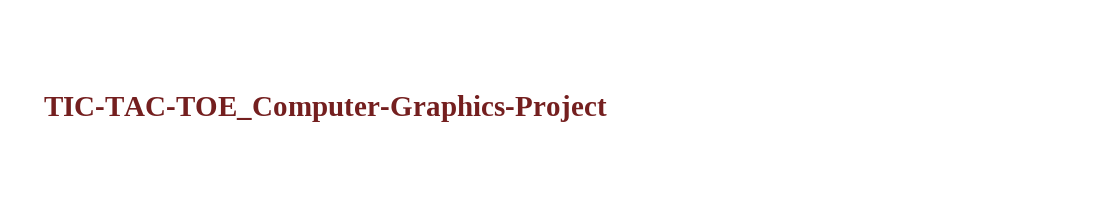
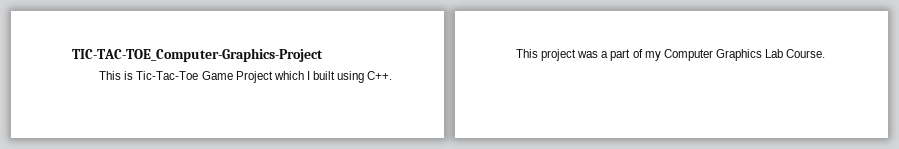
(607, 108) none -> [99,71,393,83] [516,49,826,61] // This is Tic-Tac-Toe Game Project which I built using C++. This project was a part of my Computer Graphics Lab Course.

